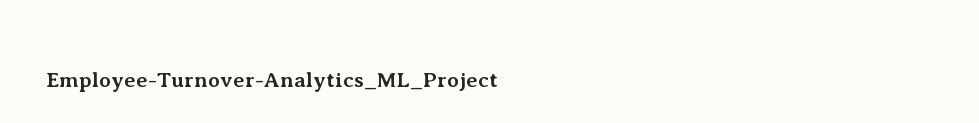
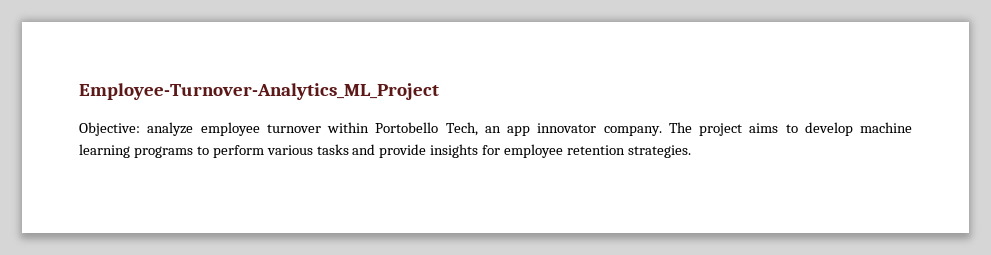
(498, 82) none -> [79,122,912,136] [79,144,691,158] // Objective: analyze employee turnover within Portobello Tech, an app innovator company. The project aims to develop machine learning programs to perform various tasks and provide insights for employee retention strategies.

